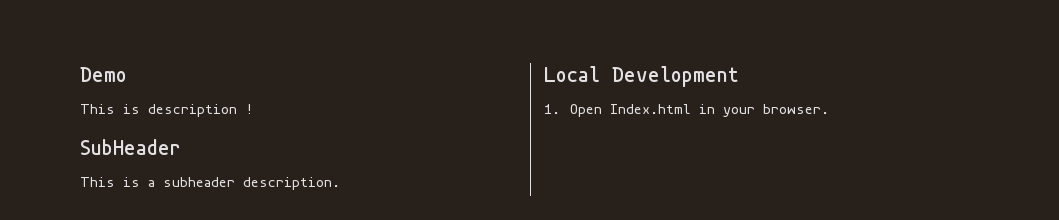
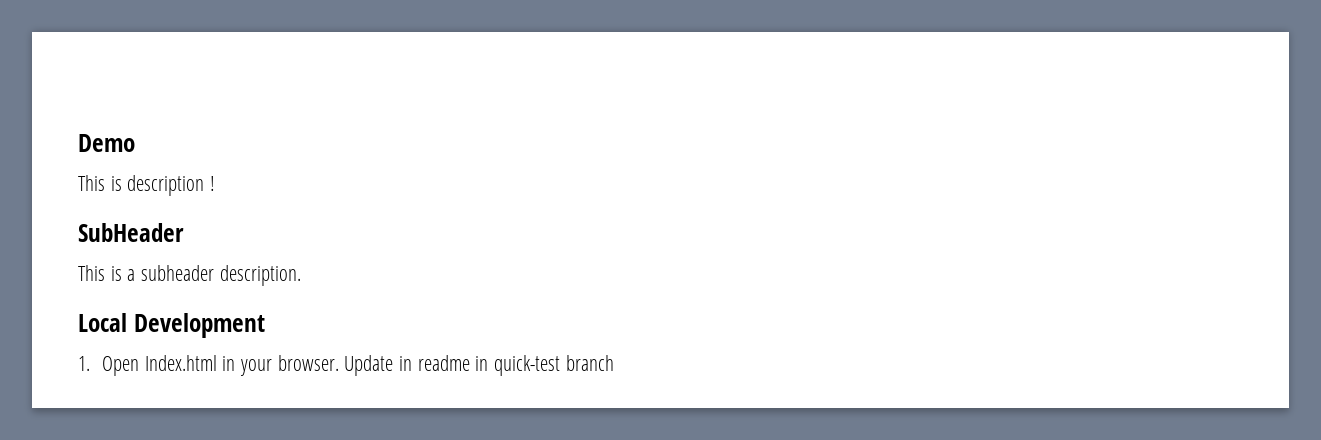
(830, 109) none -> [344,355,614,376] Update in readme in quick-test branch

